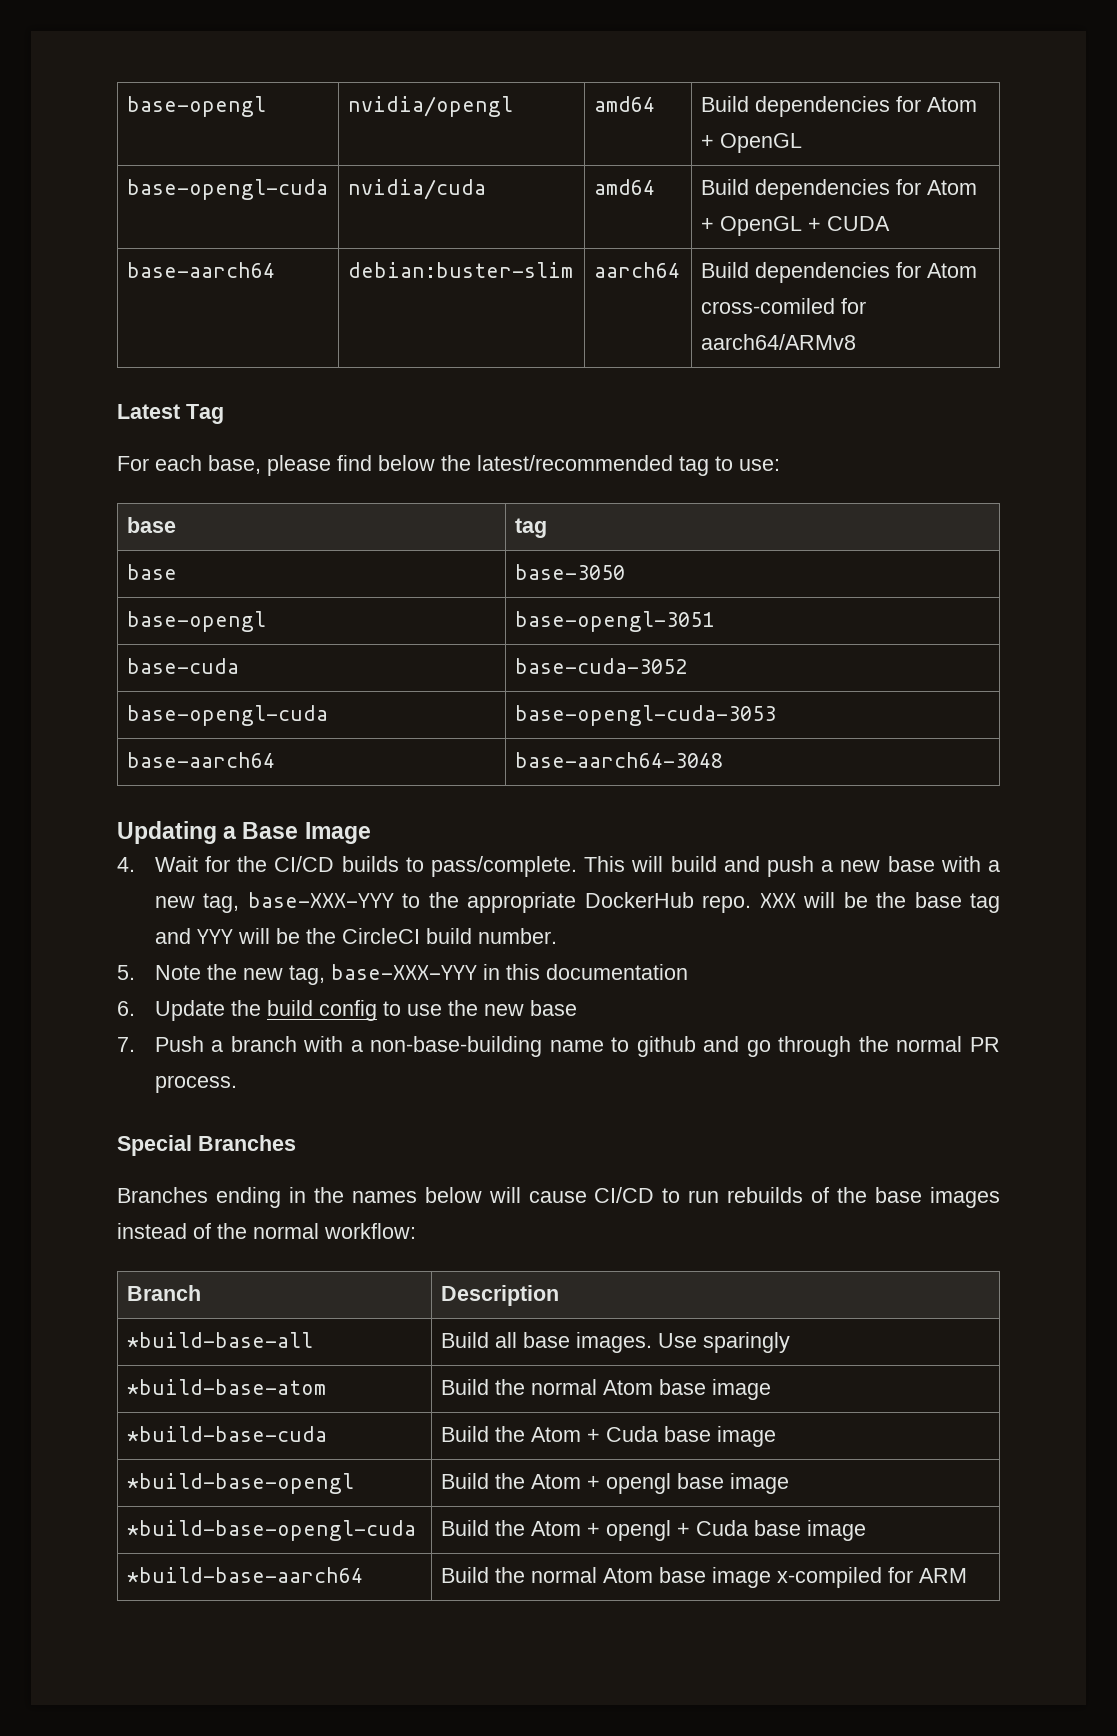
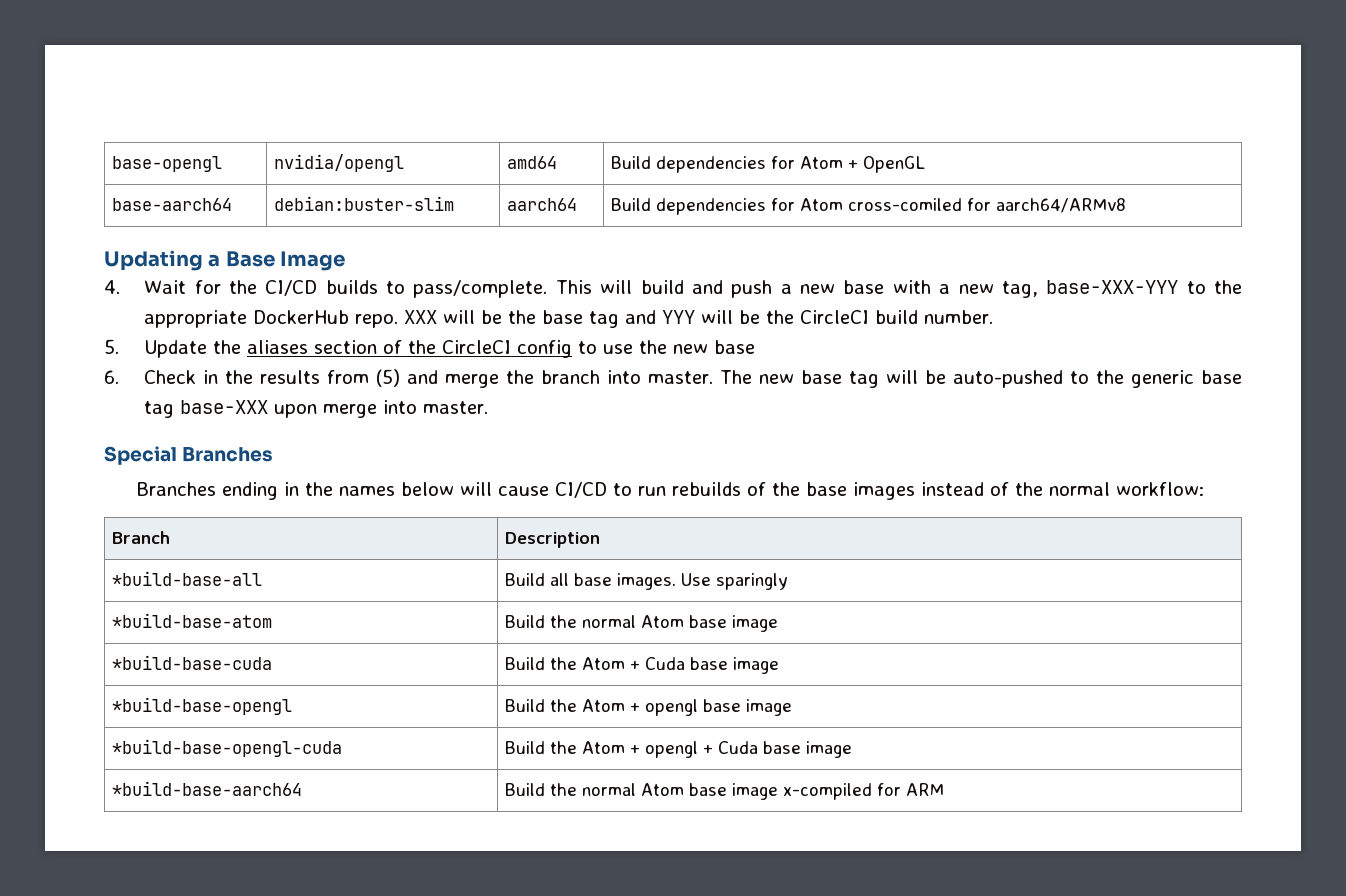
[126,179,328,200] [347,179,486,200] [593,179,655,195] [700,179,977,200] [700,216,890,236] // base-opengl-cuda | nvidia/cuda | amd64 | Build dependencies for Atom + OpenGL + CUDA -> (926, 164) none
[117,404,224,424] [117,455,780,476] [126,517,176,533] [514,518,547,538] [126,564,177,580] [514,564,625,580] [126,611,266,632] [514,611,714,632] [126,658,239,674] [514,658,687,674] [126,705,328,726] [514,705,776,726] [126,752,275,768] [514,752,723,768] // Latest Tag // For each base, please find below the latest/recommended tag to use: // base | tag // base | base-3050 // base-opengl | base-opengl-3051 // base-cuda | base-cuda-3052 // base-opengl-cuda | base-opengl-cuda-3053 // base-aarch64 | base-aarch64-3048 -> (1127, 205) none
[154,964,688,985] [117,1000,313,1021] Note the new tag, base-XXX-YYY in this documentation // 6. Update the build -> [144,340,512,358] Update the aliases section of the CircleCI
[117,1036,1001,1057] [154,1075,237,1093] 7. Push a branch with a non-base-building name to github and go through the normal PR process. -> [104,369,1242,388] [144,400,489,418] 6. Check in the results from (5) and merge the branch into master. The new base tag will be auto-pushed to the generic base tag base-XXX upon merge into master.

